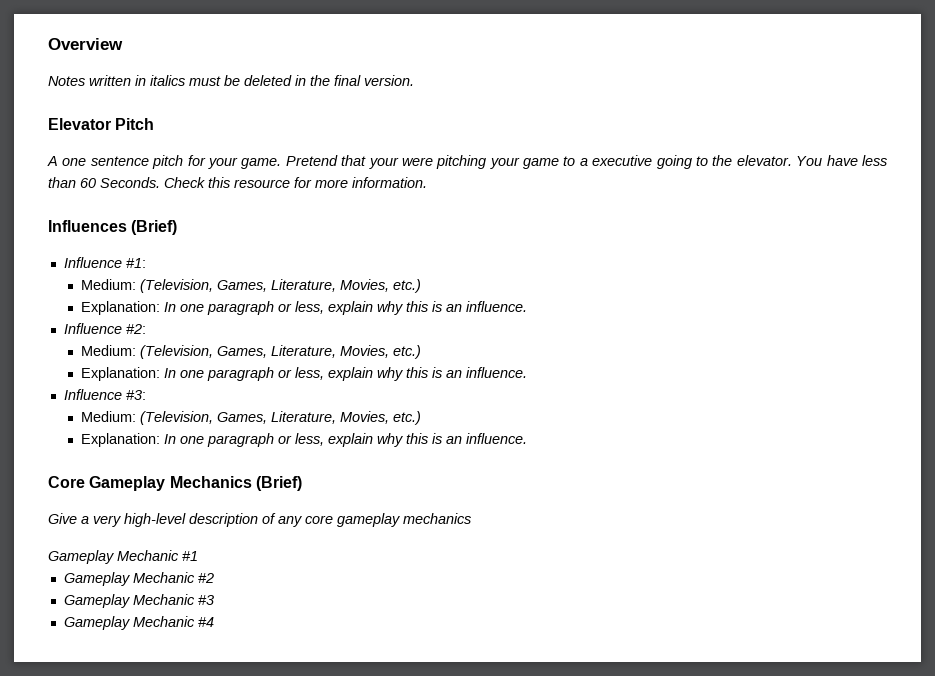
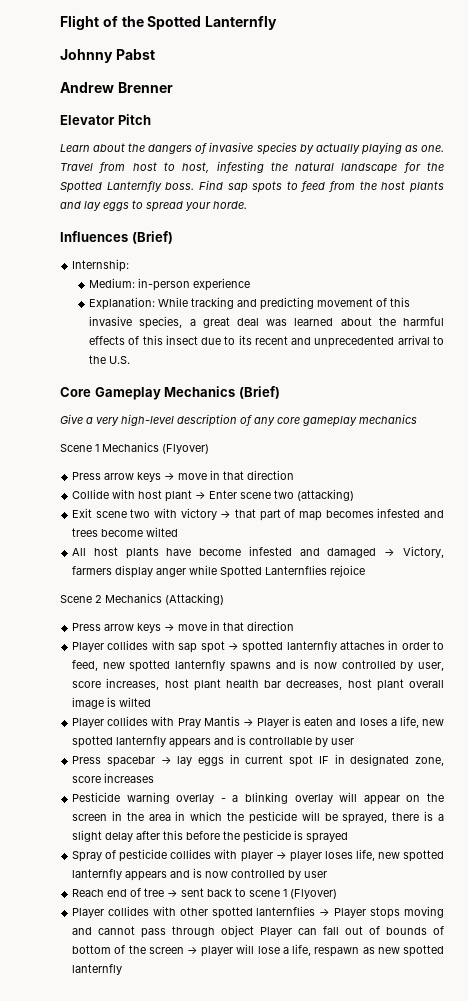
[48,38,123,50] [48,75,414,86] [48,118,155,130] [47,155,888,169] [48,177,427,188] Overview // Notes written in italics must be deleted in the final version. // Elevator Pitch // A one sentence pitch for your game. Pretend that your were pitching your game to a executive going to the elevator. You have less than 60 Seconds. Check this resource for more information. -> [60,15,278,30] [60,49,155,63] [60,82,173,93] [60,114,151,125] [60,142,444,155] [60,161,445,174] [60,180,444,193] [60,200,247,212] Flight of the Spotted Lanternfly // Johnny Pabst // Andrew Brenner // Elevator Pitch // Learn about the dangers of invasive species by actually playing as one. Travel from host to host, infesting the natural landscape for the Spotted Lanternfly boss. Find sap spots to feed from the host plants and lay eggs to spread your horde.
[63,257,146,268] [80,279,421,293] [80,301,527,315] [63,323,146,334] [80,345,421,359] [80,367,527,381] [63,389,146,400] [80,411,421,425] [80,433,527,447] Influence #1: // Medium: (Television, Games, Literature, Movies, etc.) // Explanation: In one paragraph or less, explain why this is an influence. // Influence #2: // Medium: (Television, Games, Literature, Movies, etc.) // Explanation: In one paragraph or less, explain why this is an influence. // Influence #3: // Medium: (Television, Games, Literature, Movies, etc.) // Explanation: In one paragraph or less, explain why this is an influence. -> [72,259,130,272] [89,278,251,291] [89,297,411,310] [89,316,444,329] [89,335,444,348] [89,355,131,364] Internship: // Medium: in-person experience // Explanation: While tracking and predicting movement of this invasive species, a great deal was learned about the harmful effects of this insect due to its recent and unprecedented arrival to the U.S.
[48,550,198,564] [63,572,214,586] [63,594,214,608] [63,616,214,630] Gameplay Mechanic #1 // Gameplay Mechanic #2 // Gameplay Mechanic #3 // Gameplay Mechanic #4 -> [60,442,209,454] [72,470,295,482] [72,489,355,502] [72,508,444,521] [72,527,179,537] [72,546,444,559] [72,565,366,578] [60,593,224,605] [72,621,295,633] [72,640,445,653] [72,659,444,672] [72,678,444,691] [72,697,152,709] [72,716,444,728] [72,735,355,748] [72,754,444,767] [72,773,155,783] [72,792,444,805] [72,811,445,824] [72,830,349,843] [72,849,444,862] [72,868,328,881] [72,888,338,899] [72,906,445,919] [72,925,445,938] [72,944,444,957] [72,964,123,975] Scene 1 Mechanics (Flyover) // Press arrow keys → move in that direction // Collide with host plant → Enter scene two (attacking) // Exit scene two with victory → that part of map becomes infested and trees become wilted // All host plants have become infested and damaged → Victory, farmers display anger while Spotted Lanternflies rejoice // Scene 2 Mechanics (Attacking) // Press arrow keys → move in that direction // Player collides with sap spot → spotted lanternfly attaches in order to feed, new spotted lanternfly spawns and is now controlled by user, score increases, host plant health bar decreases, host plant overall image is wilted // Player collides with Pray Mantis → Player is eaten and loses a life, new spotted lanternfly appears and is controllable by user // Press spacebar → lay eggs in current spot IF in designated zone, score increases // Pesticide warning overlay - a blinking overlay will appear on the screen in the area in which the pesticide will be sprayed, there is a slight delay after this before the pesticide is sprayed // Spray of pesticide collides with player → player loses life, new spotted lanternfly appears and is now controlled by user // Reach end of tree → sent back to scene 1 (Flyover) // Player collides with other spotted lanternflies → Player stops moving and cannot pass through object Player can fall out of bounds of bottom of the screen → player will lose a life, respawn as new spotted lanternfly

